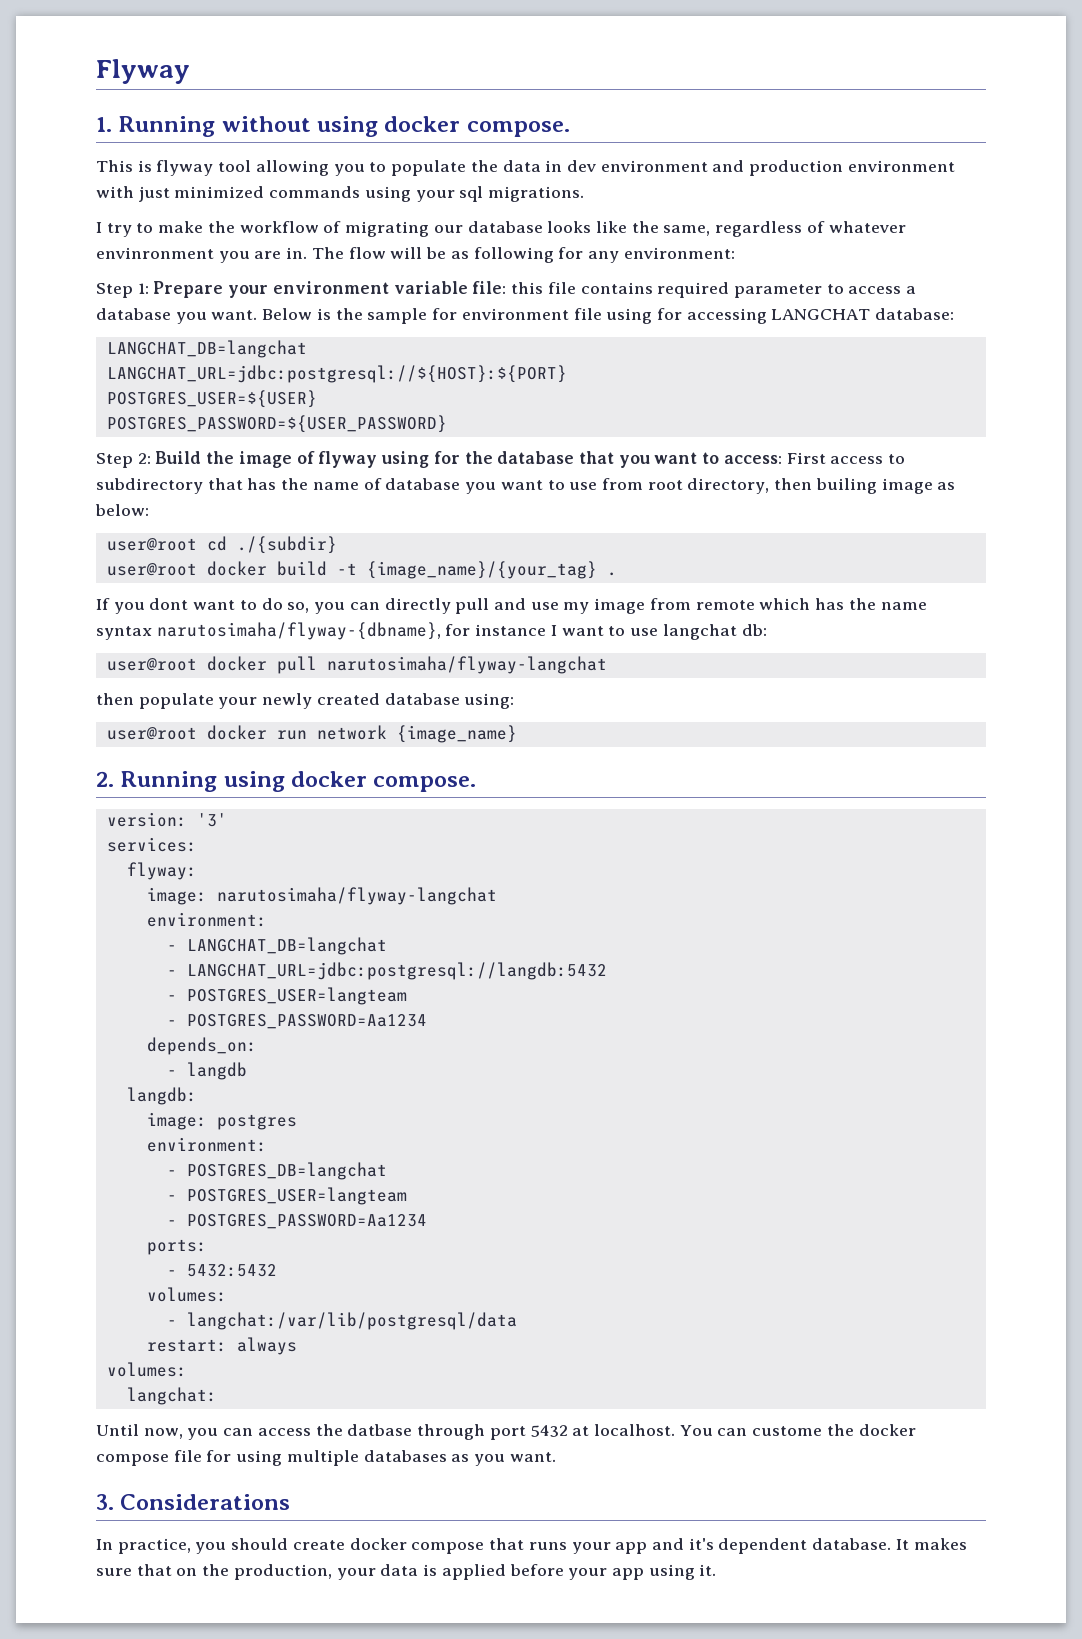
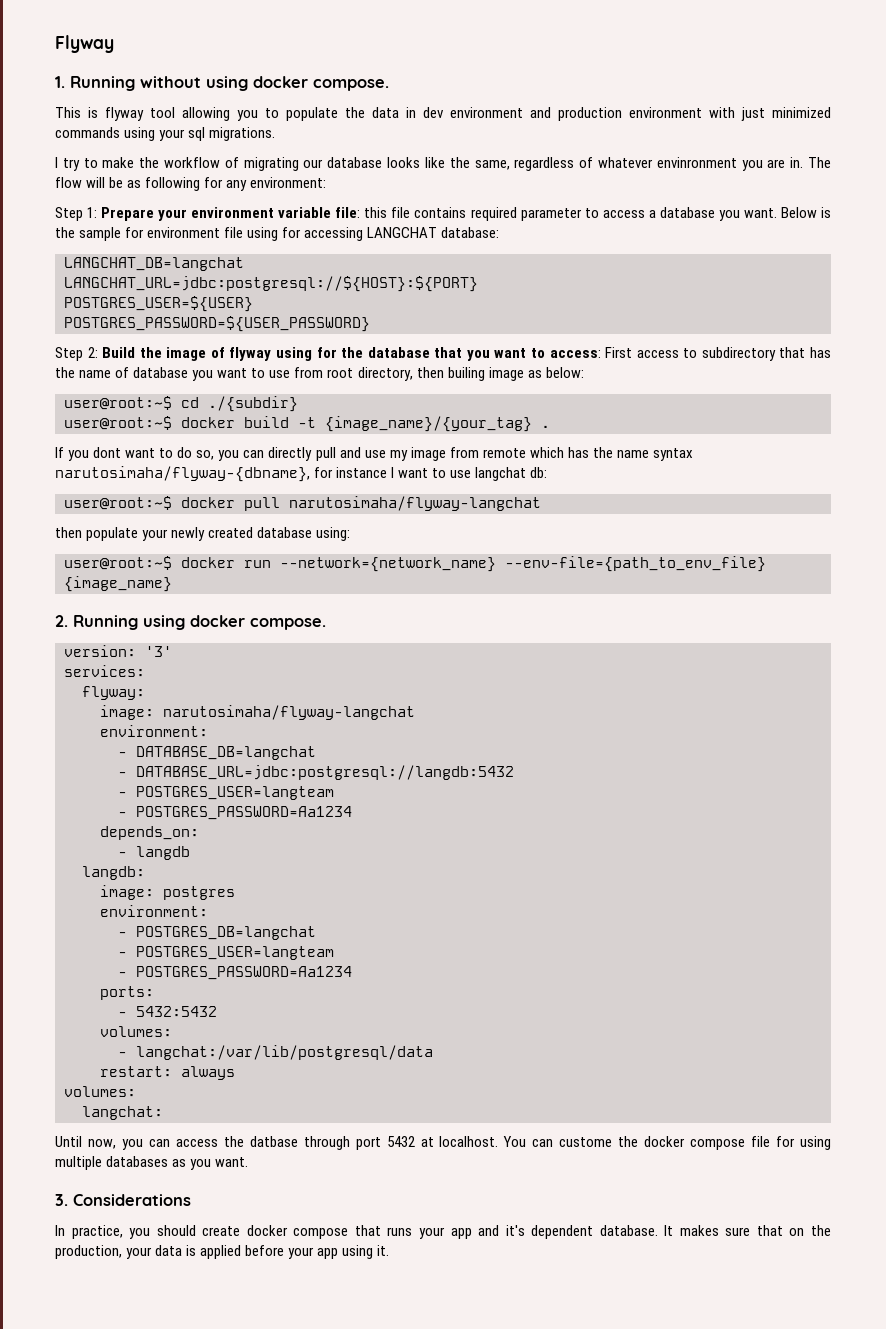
[106,538,197,551] user@root -> [64,396,172,410] user@root:~$
[106,563,197,576] user@root -> [64,416,172,430] user@root:~$
[106,658,197,671] user@root -> [64,496,172,510] user@root:~$
[106,727,197,740] user@root -> [64,556,172,570] user@root:~$
[316,725,387,740] network -> [280,556,766,572] --network={network_name} --env-file={path_to_env_file}
[186,937,387,955] [166,962,607,980] LANGCHAT_DB=langchat // - LANGCHAT_URL=jdbc:postgresql://langdb:5432 -> [136,746,316,760] [118,765,514,780] DATABASE_DB=langchat // - DATABASE_URL=jdbc:postgresql://langdb:5432

